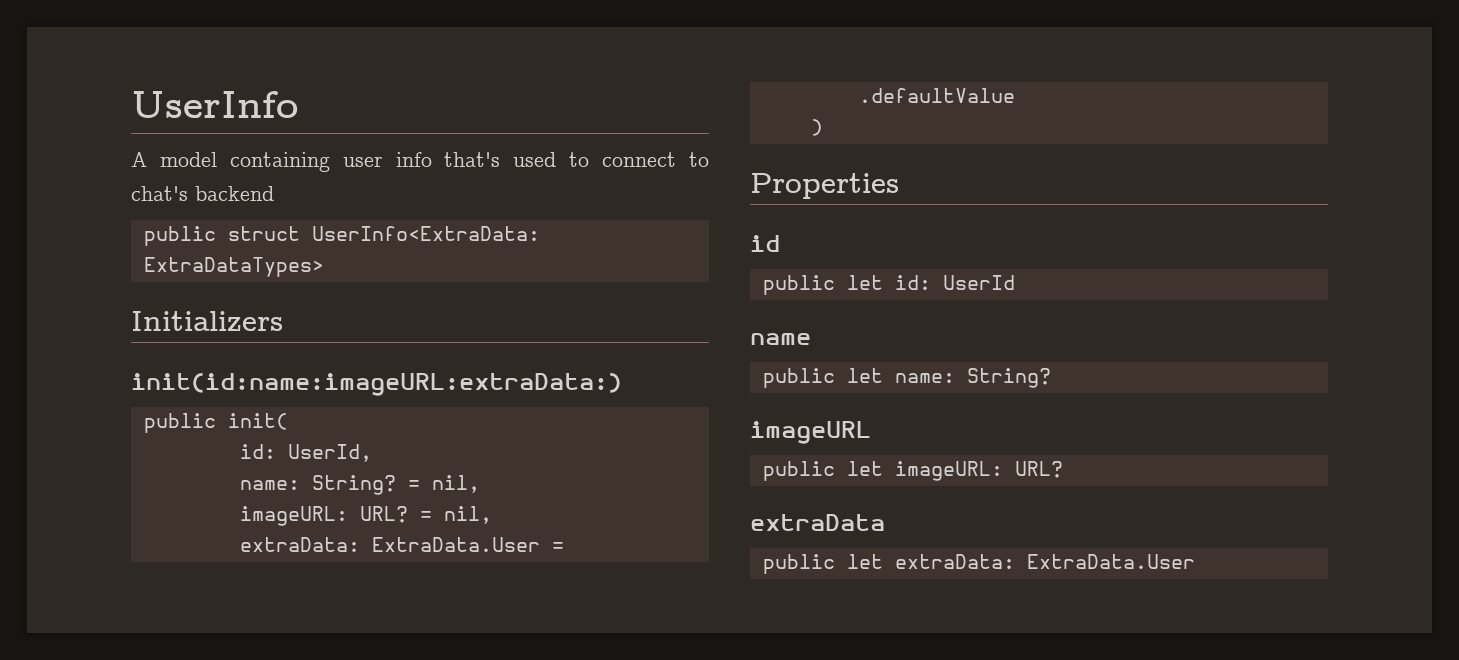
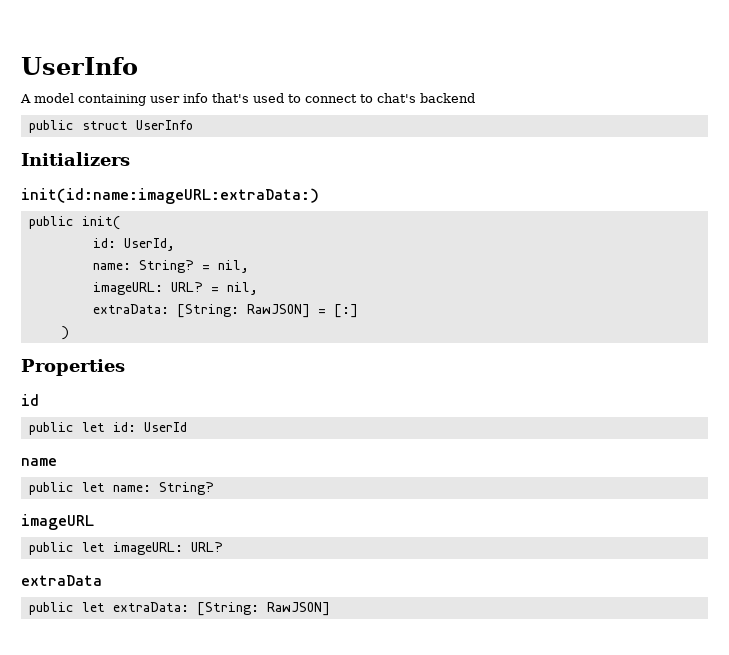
[311,226,540,241] [143,257,324,277] UserInfo<ExtraData: ExtraDataTypes> -> [135,120,193,130] UserInfo
[371,537,564,552] [858,88,1015,103] ExtraData.User = .defaultValue -> [176,304,358,318] [String: RawJSON] = [:]
[1026,554,1195,569] ExtraData.User -> [196,602,330,616] [String: RawJSON]

